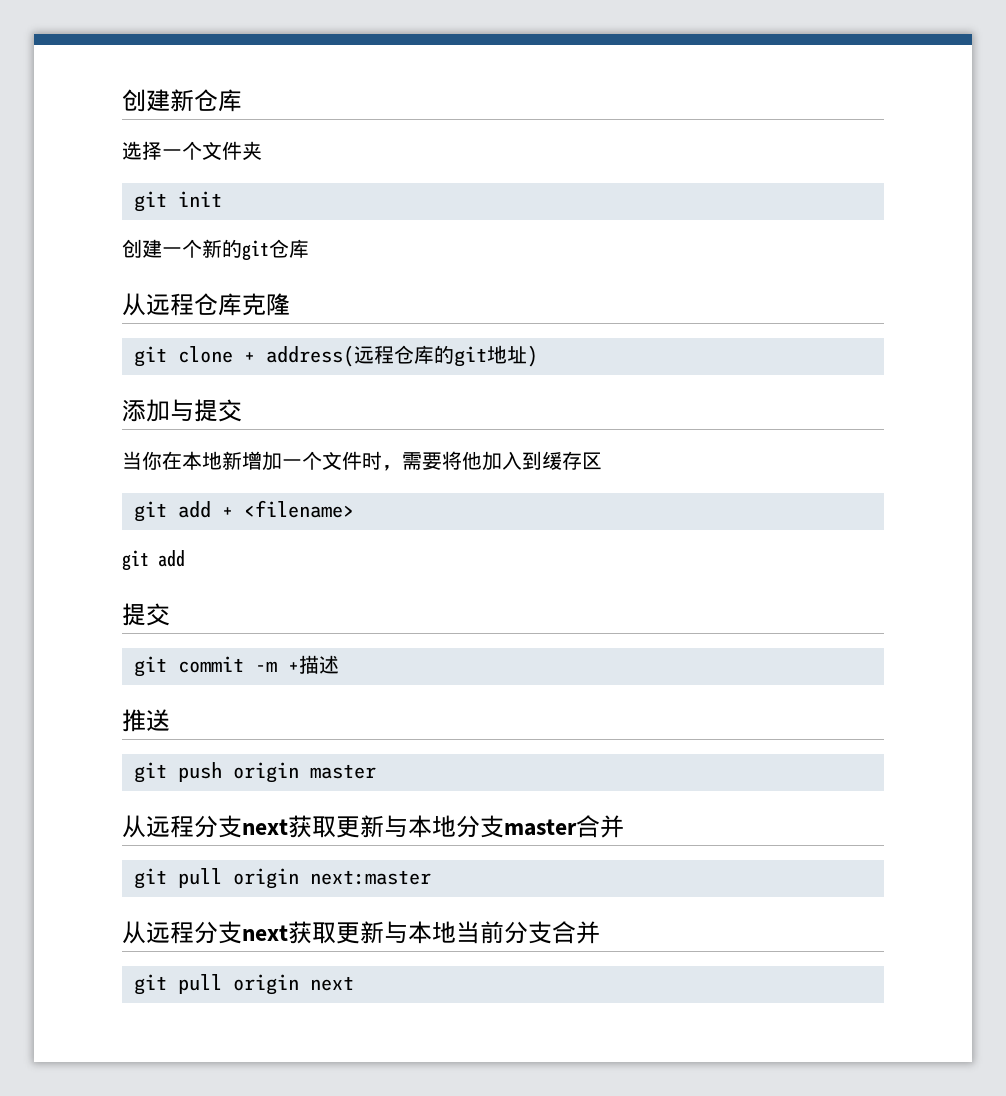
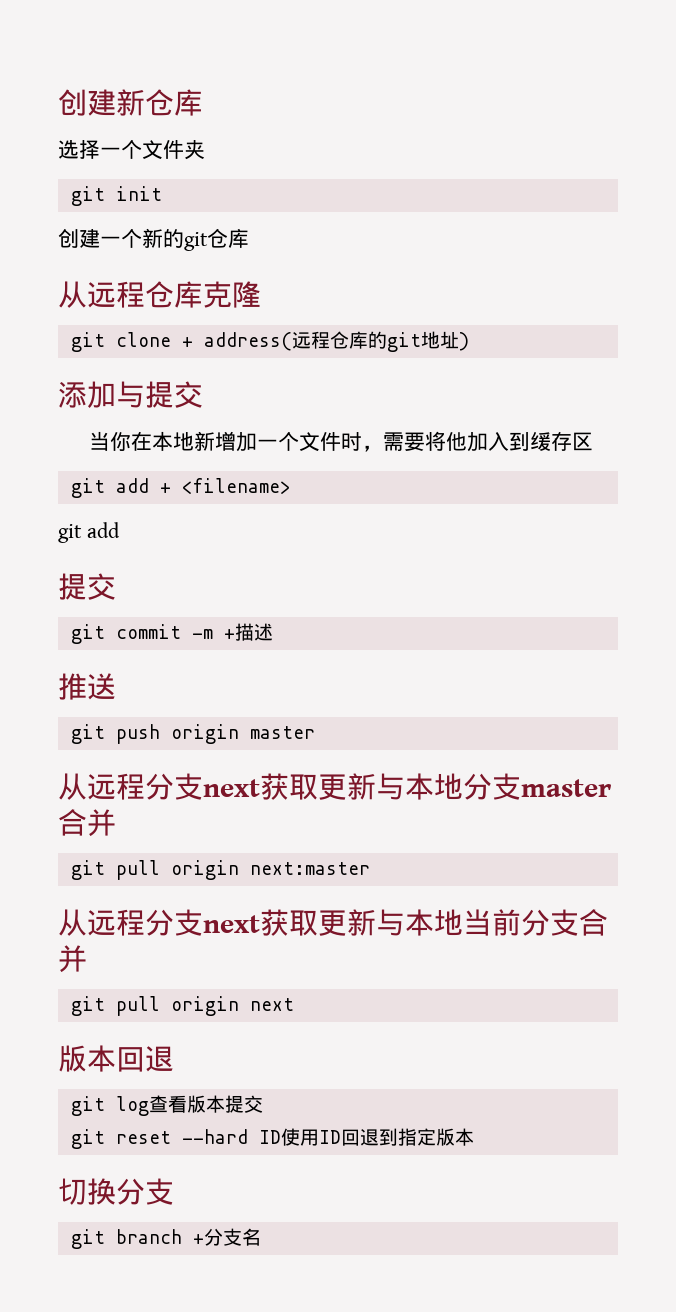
(354, 983) none -> [58,1045,174,1072] [70,1095,263,1116] [70,1128,474,1149] [58,1178,174,1205] [70,1228,261,1249] // 版本回退 // git log查看版本提交 // git reset --hard ID使用ID回退到指定版本 // 切换分支 // git branch +分支名

